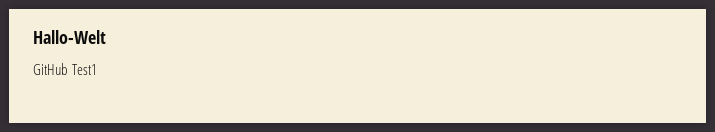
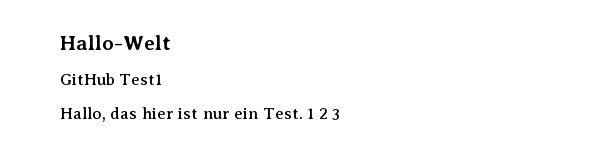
(98, 69) none -> [60,107,341,122] // Hallo, das hier ist nur ein Test. 1 2 3

